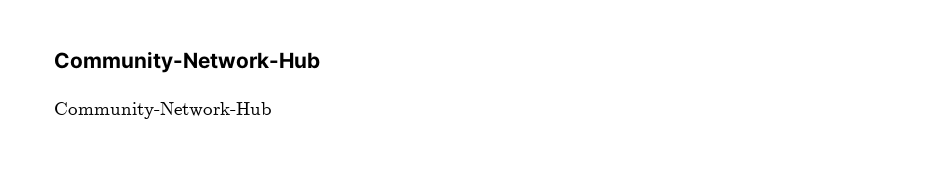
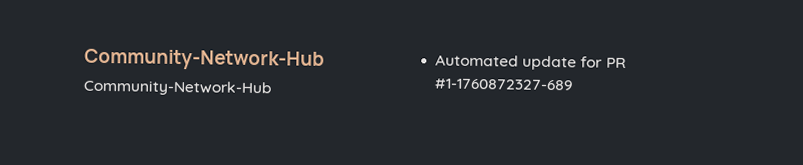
(272, 110) none -> [435,54,627,71] [434,78,575,91] // Automated update for PR #1-1760872327-689

